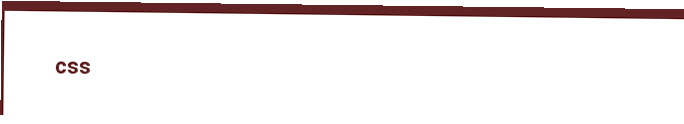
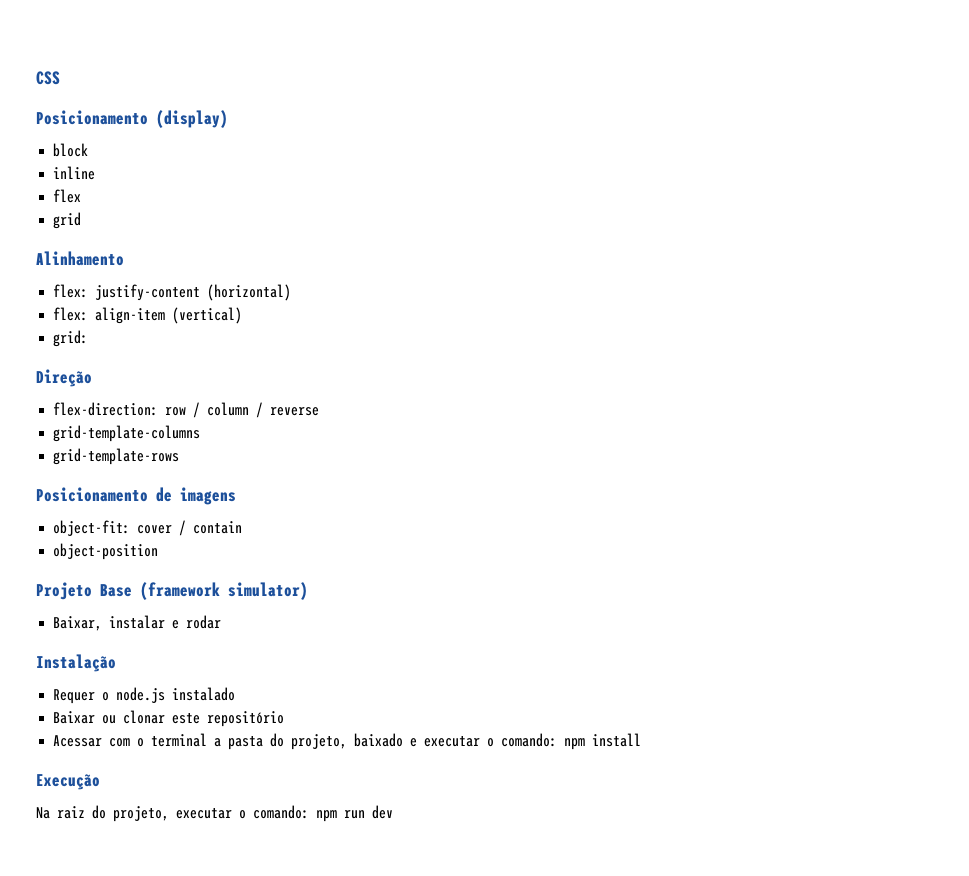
[54,61,91,74] css -> [36,71,60,85] [36,110,228,128] [53,143,89,157] [53,166,96,180] [53,189,82,203] [53,212,82,229] [36,251,124,266] [53,284,292,301] [53,307,243,324] [53,330,89,347] [36,369,92,387] [53,402,320,418] [53,425,201,442] [53,448,180,465] [36,487,236,505] [53,520,243,536] [53,543,159,560] [36,582,308,600] [53,615,222,631] [36,654,116,672] [53,687,236,704] [53,710,285,727] [53,733,642,750] [36,774,100,790] [36,805,393,822] CSS // Posicionamento (display) // block // inline // flex // grid // Alinhamento // flex: justify-content (horizontal) // flex: align-item (vertical) // grid: // Direção // flex-direction: row / column / reverse // grid-template-columns // grid-template-rows // Posicionamento de imagens // object-fit: cover / contain // object-position // Projeto Base (framework simulator) // Baixar, instalar e rodar // Instalação // Requer o node.js instalado // Baixar ou clonar este repositório // Acessar com o terminal a pasta do projeto, baixado e executar o comando: npm install // Execução // Na raiz do projeto, executar o comando: npm run dev

